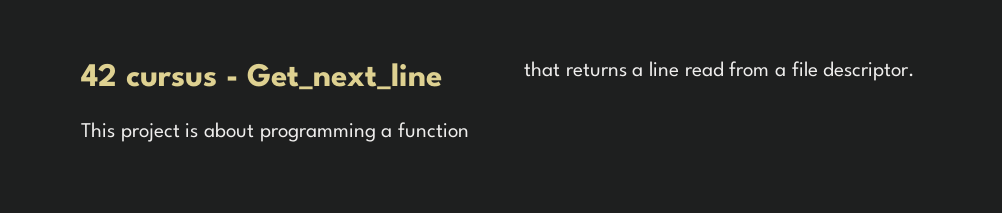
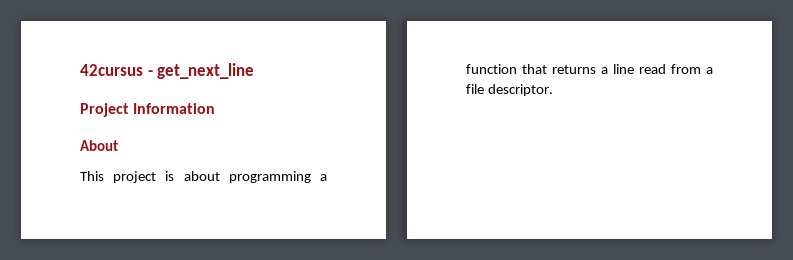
[81,63,442,90] 42 cursus - Get_next_line -> [80,63,255,79] [80,103,216,117] [80,140,118,151] 42cursus - get_next_line // Project Information // About

